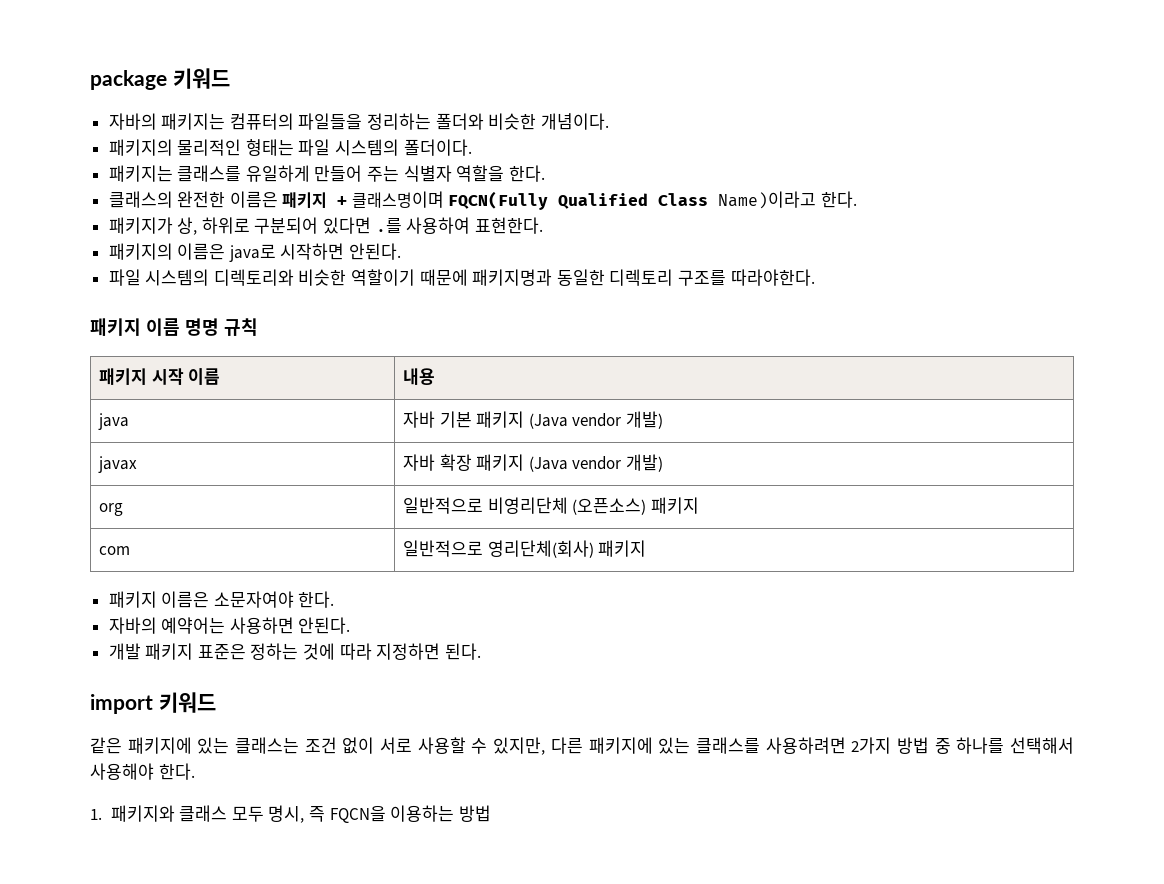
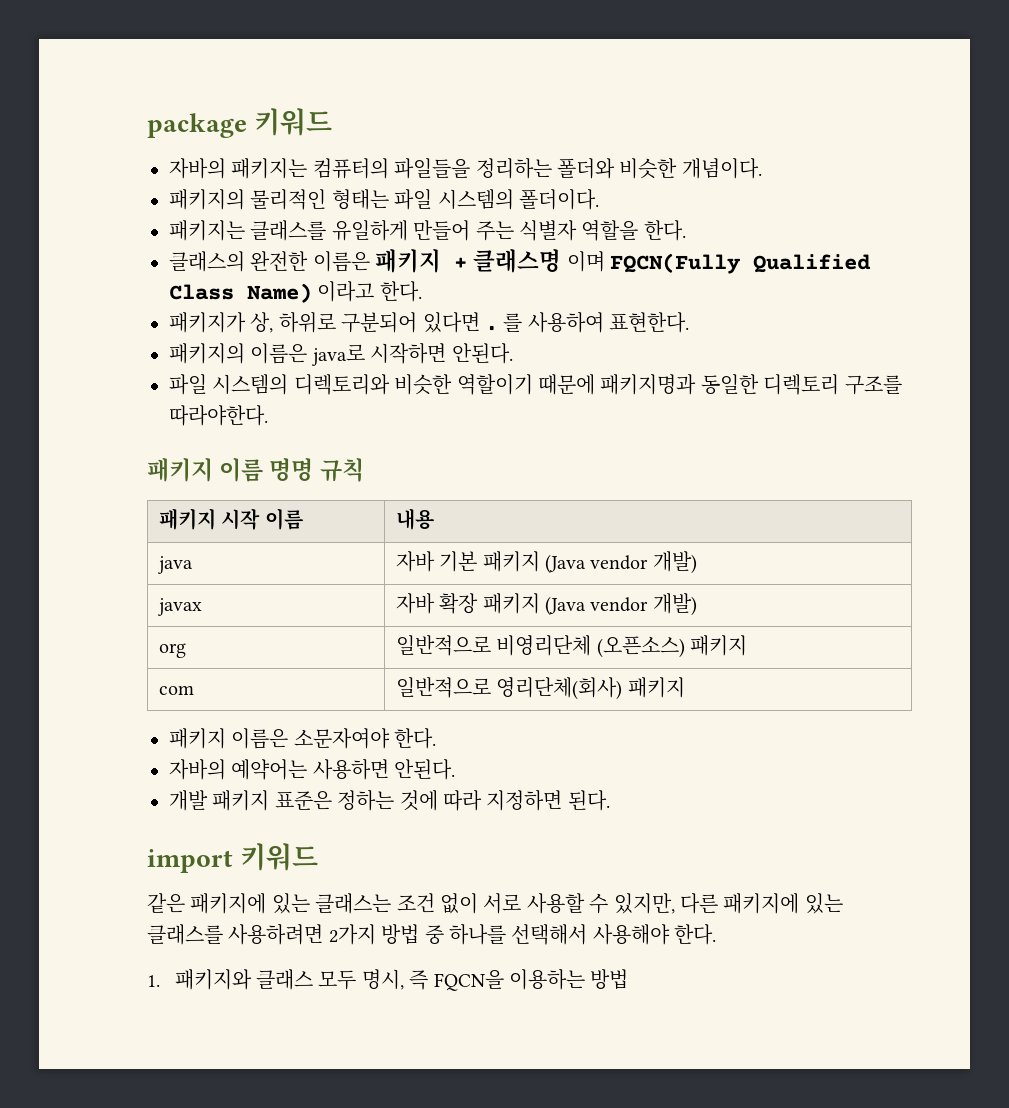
[351,191,444,208] 클래스명이며 -> [473,249,605,273] 클래스명 이며
[718,191,817,209] Name)이라고 -> [247,281,375,303] Name) 이라고
[375,218,402,234] .를 -> [485,313,523,332] . 를

